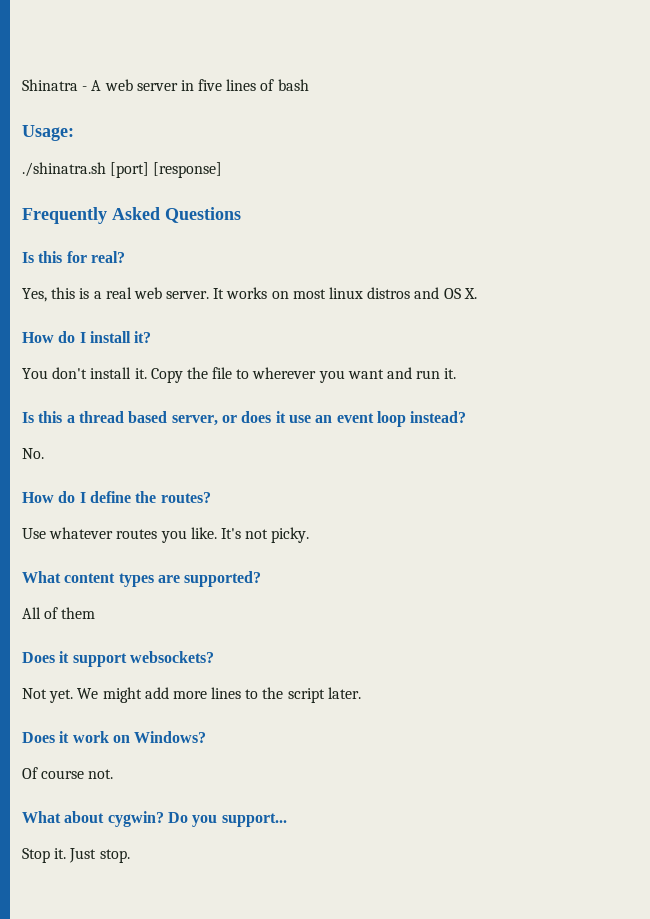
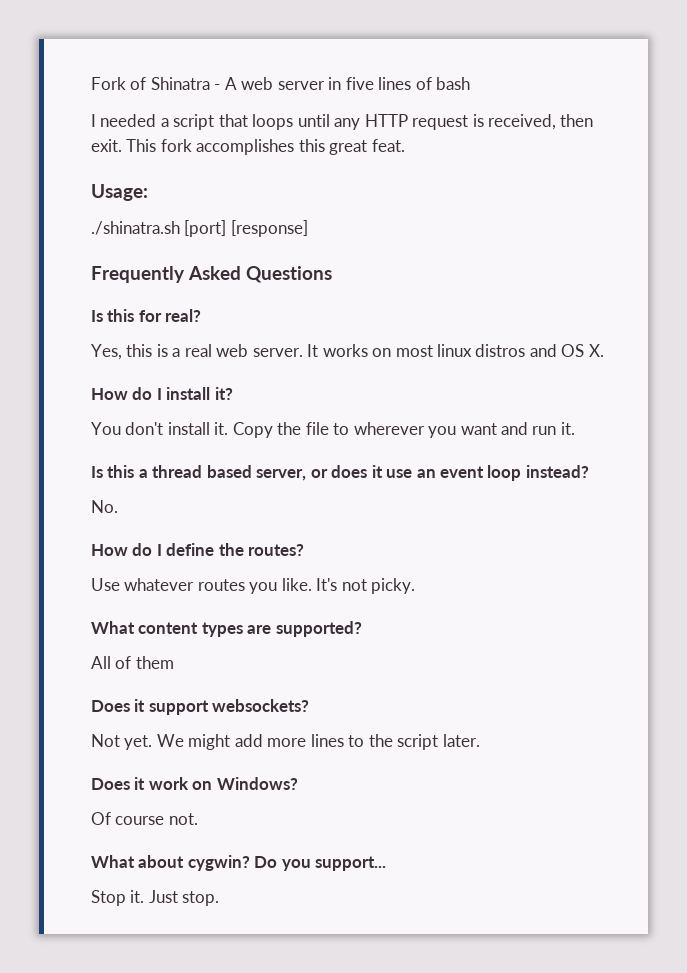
(22, 85) none -> [91,77,147,90] Fork of
(309, 85) none -> [91,114,594,130] [91,139,405,155] // I needed a script that loops until any HTTP request is received, then exit. This fork accomplishes this great feat.

